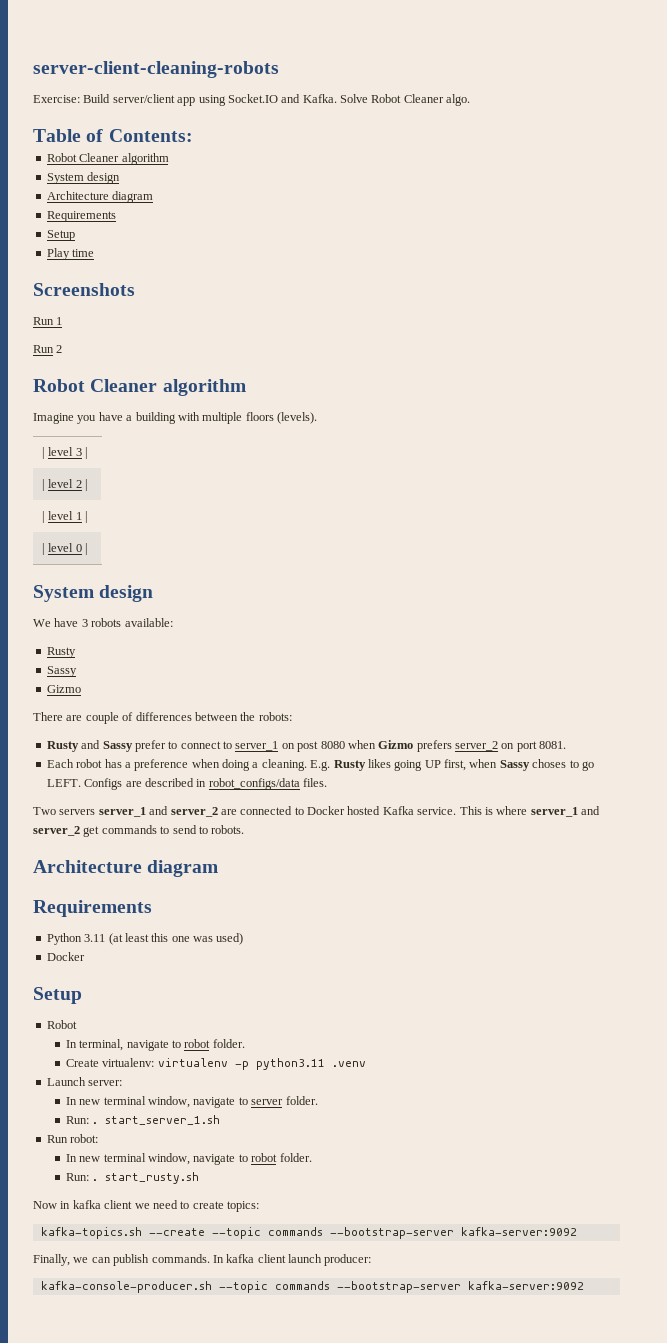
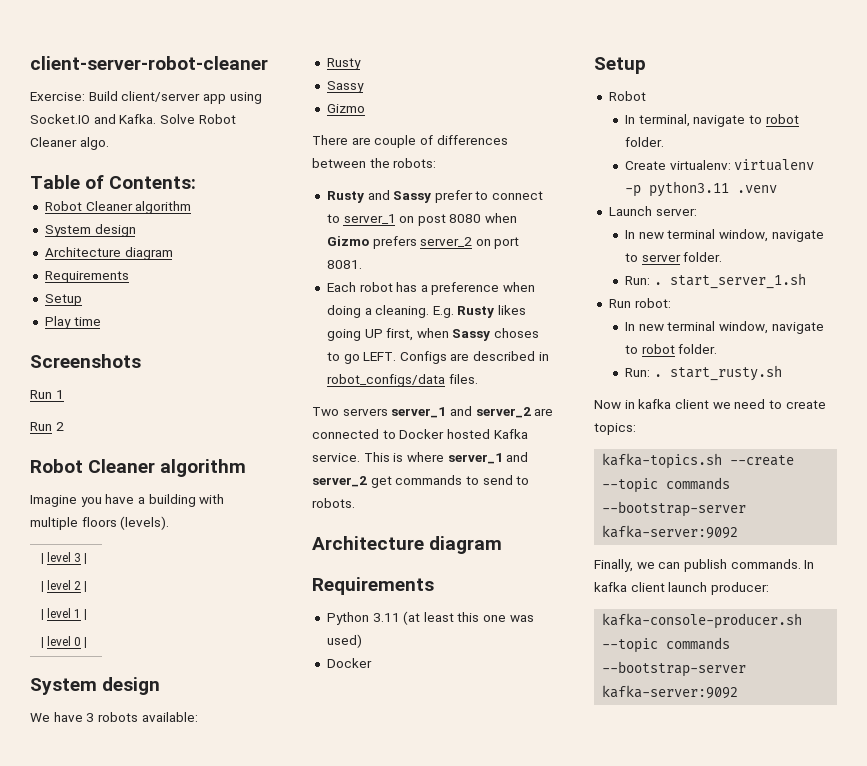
[33,61,279,78] server-client-cleaning-robots -> [30,56,268,70] client-server-robot-cleaner
[112,94,175,103] server/client -> [121,91,201,102] client/server

